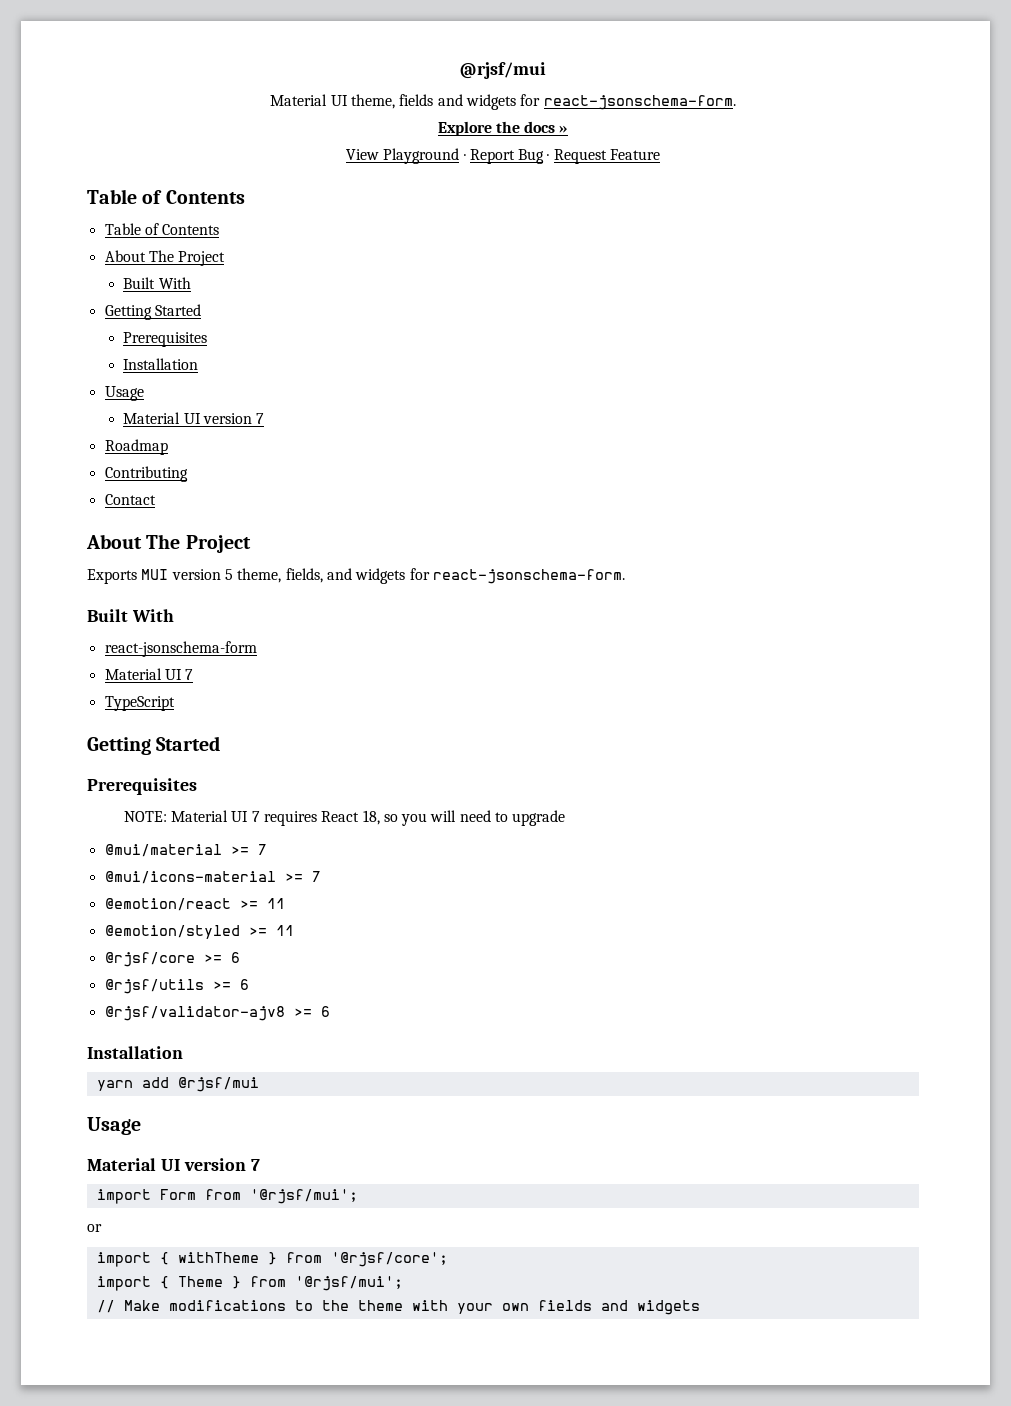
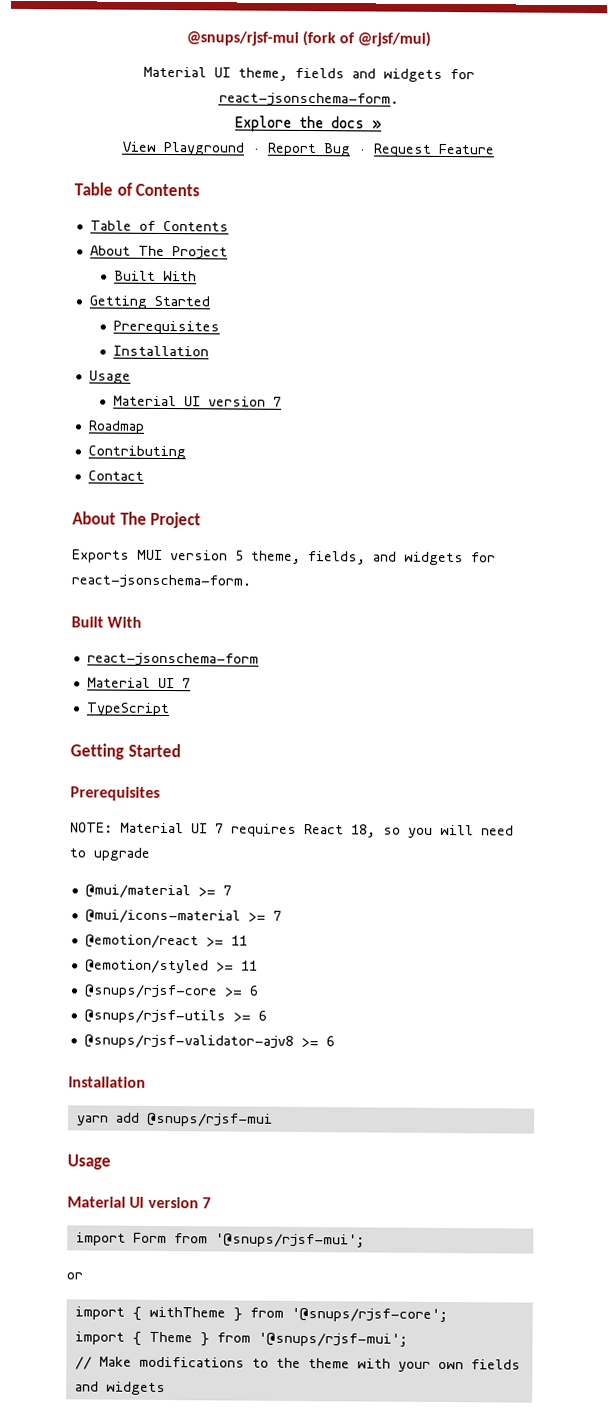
[460,62,546,79] @rjsf/mui -> [185,30,432,47] @snups/rjsf-mui (fork of @rjsf/mui)
[104,952,240,967] [104,979,249,994] [104,1006,285,1021] @rjsf/core >= 6 // @rjsf/utils >= 6 // @rjsf/validator-ajv8 -> [83,984,259,999] [83,1009,267,1024] [83,1034,294,1049] @snups/rjsf-core >= 6 // @snups/rjsf-utils >= 6 // @snups/rjsf-validator-ajv8
[177,1077,259,1092] @rjsf/mui -> [146,1112,273,1127] @snups/rjsf-mui
[249,1189,358,1204] '@rjsf/mui'; -> [214,1233,365,1248] '@snups/rjsf-mui';
[330,1252,448,1267] '@rjsf/core'; -> [290,1307,448,1323] '@snups/rjsf-core';
[294,1276,403,1291] '@rjsf/mui'; -> [257,1332,408,1347] '@snups/rjsf-mui';

